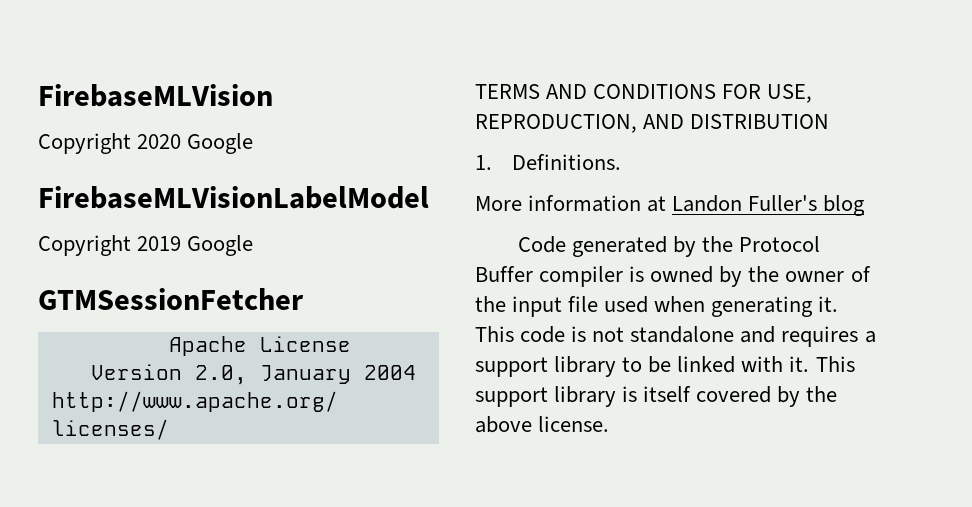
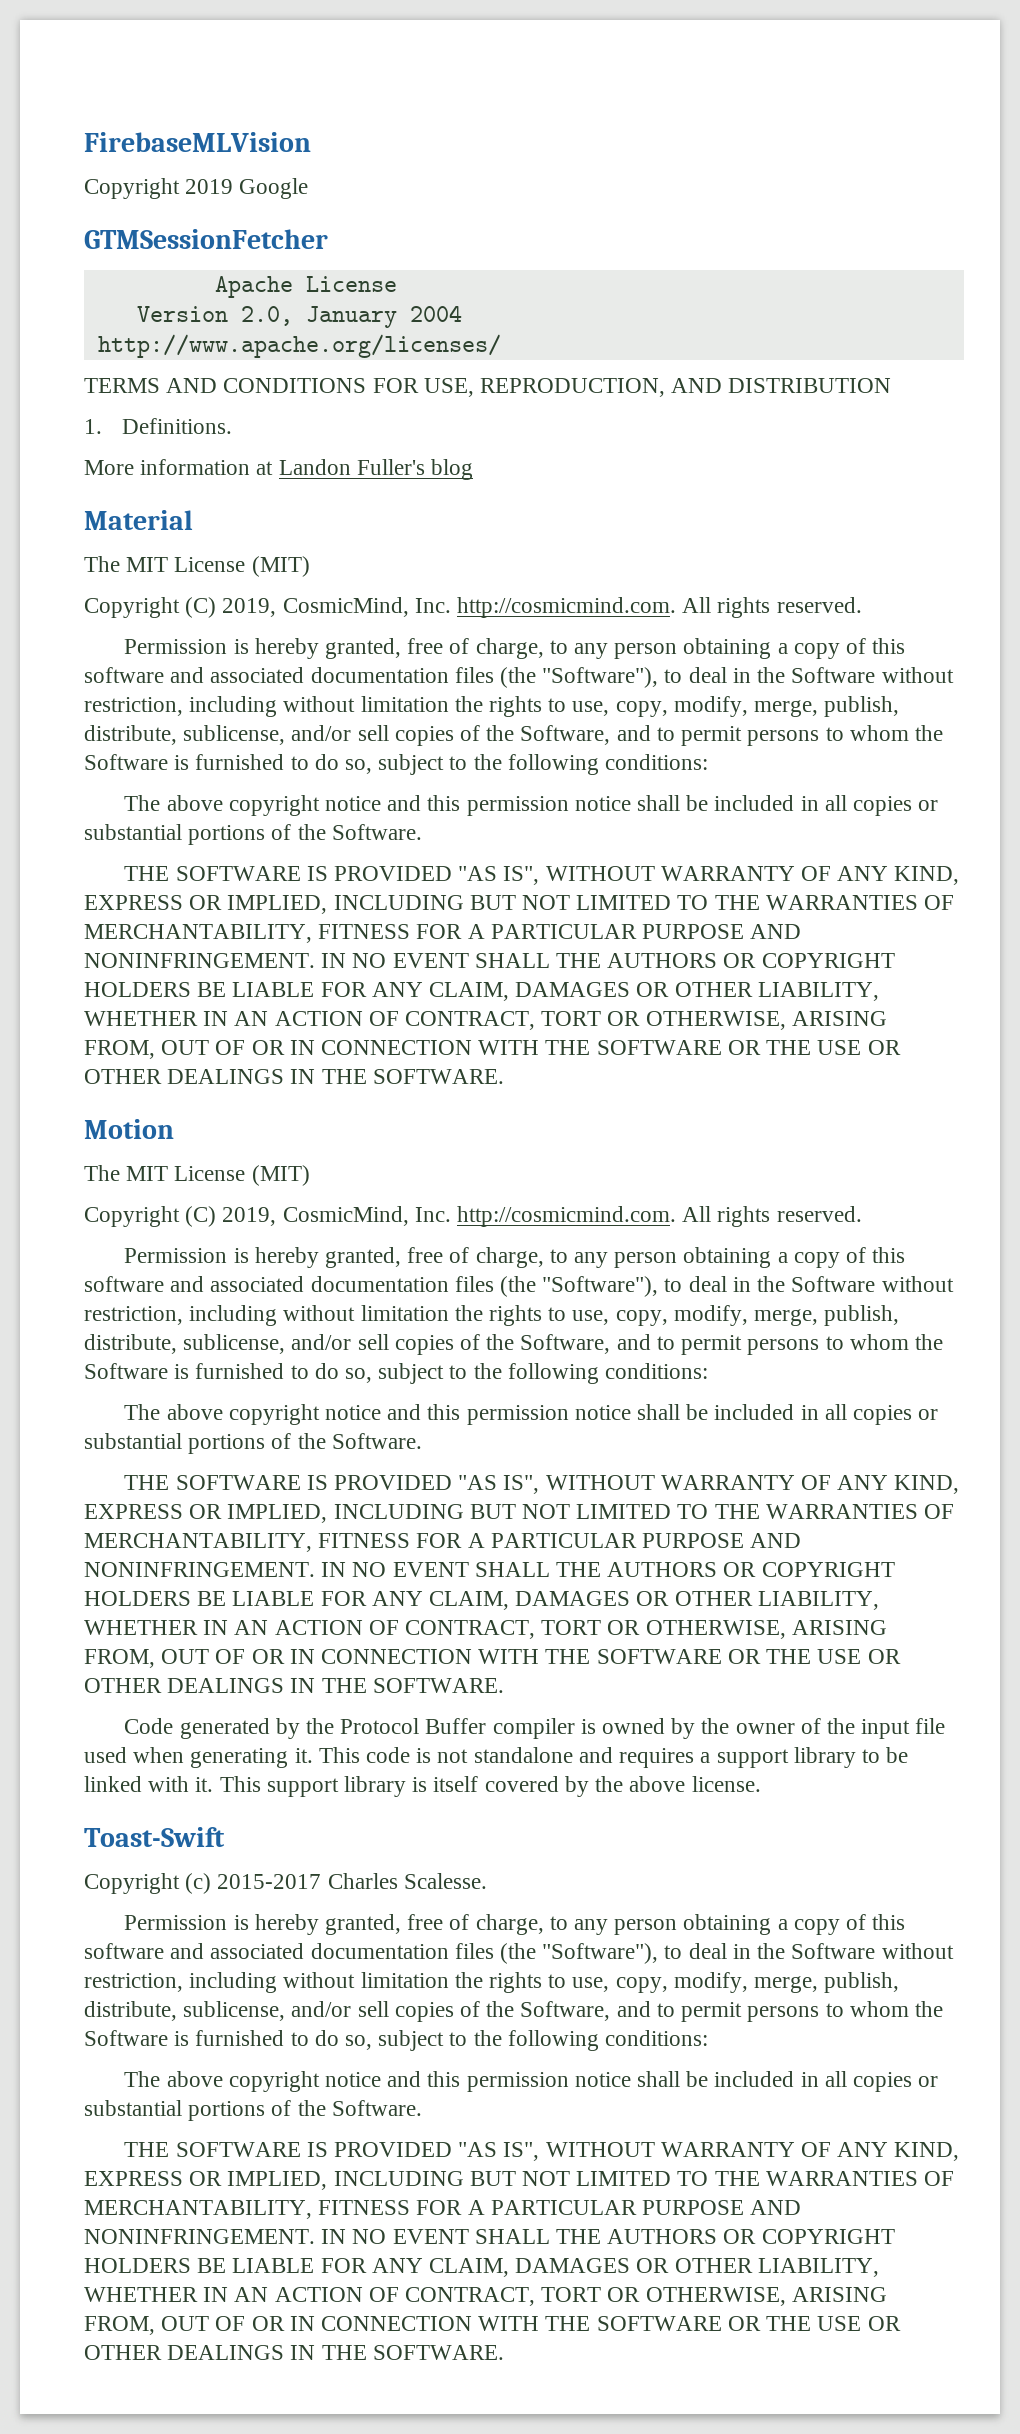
[38,133,254,154] [38,186,429,209] // Copyright 2020 Google // FirebaseMLVisionLabelModel -> (311, 142) none
(866, 205) none -> [84,510,193,530] [84,556,310,577] [84,597,862,618] [124,638,906,659] [84,667,954,688] [84,696,900,717] [84,725,943,746] [84,754,709,775] [124,795,939,816] [84,824,422,845] [124,866,960,885] [84,895,955,914] [84,924,802,943] [84,953,895,968] [84,982,879,1001] [84,1011,887,1030] [84,1040,901,1059] [84,1069,504,1084] [84,1119,174,1139] [84,1165,310,1186] [84,1206,862,1227] [124,1247,906,1268] [84,1276,954,1297] [84,1305,900,1326] [84,1334,943,1355] [84,1363,709,1384] [124,1404,939,1425] [84,1433,422,1454] [124,1475,960,1494] [84,1504,955,1523] [84,1533,802,1552] [84,1562,895,1577] [84,1591,879,1610] [84,1620,887,1639] [84,1649,901,1668] [84,1678,504,1693] // Material // The MIT License (MIT) // Copyright (C) 2019, CosmicMind, Inc. http://cosmicmind.com. All rights reserved. // Permission is hereby granted, free of charge, to any person obtaining a copy of this software and associated documentation files (the "Software"), to deal in the Software without restriction, including without limitation the rights to use, copy, modify, merge, publish, distribute, sublicense, and/or sell copies of the Software, and to permit persons to whom the Software is furnished to do so, subject to the following conditions: // The above copyright notice and this permission notice shall be included in all copies or substantial portions of the Software. // THE SOFTWARE IS PROVIDED "AS IS", WITHOUT WARRANTY OF ANY KIND, EXPRESS OR IMPLIED, INCLUDING BUT NOT LIMITED TO THE WARRANTIES OF MERCHANTABILITY, FITNESS FOR A PARTICULAR PURPOSE AND NONINFRINGEMENT. IN NO EVENT SHALL THE AUTHORS OR COPYRIGHT HOLDERS BE LIABLE FOR ANY CLAIM, DAMAGES OR OTHER LIABILITY, WHETHER IN AN ACTION OF CONTRACT, TORT OR OTHERWISE, ARISING FROM, OUT OF OR IN CONNECTION WITH THE SOFTWARE OR THE USE OR OTHER DEALINGS IN THE SOFTWARE. // Motion // The MIT License (MIT) // Copyright (C) 2019, CosmicMind, Inc. http://cosmicmind.com. All rights reserved. // Permission is hereby granted, free of charge, to any person obtaining a copy of this software and associated documentation files (the "Software"), to deal in the Software without restriction, including without limitation the rights to use, copy, modify, merge, publish, distribute, sublicense, and/or sell copies of the Software, and to permit persons to whom the Software is furnished to do so, subject to the following conditions: // The above copyright notice and this permission notice shall be included in all copies or substantial portions of the Software. // THE SOFTWARE IS PROVIDED "AS IS", WITHOUT WARRANTY OF ANY KIND, EXPRESS OR IMPLIED, INCLUDING BUT NOT LIMITED TO THE WARRANTIES OF MERCHANTABILITY, FITNESS FOR A PARTICULAR PURPOSE AND NONINFRINGEMENT. IN NO EVENT SHALL THE AUTHORS OR COPYRIGHT HOLDERS BE LIABLE FOR ANY CLAIM, DAMAGES OR OTHER LIABILITY, WHETHER IN AN ACTION OF CONTRACT, TORT OR OTHERWISE, ARISING FROM, OUT OF OR IN CONNECTION WITH THE SOFTWARE OR THE USE OR OTHER DEALINGS IN THE SOFTWARE.
(610, 424) none -> [84,1827,225,1847] [84,1873,487,1894] [124,1914,906,1935] [84,1943,954,1964] [84,1972,900,1993] [84,2001,943,2022] [84,2030,709,2051] [124,2071,939,2092] [84,2100,422,2121] [124,2142,960,2161] [84,2171,955,2190] [84,2200,802,2219] [84,2229,895,2244] [84,2258,879,2277] [84,2287,887,2306] [84,2316,901,2335] [84,2345,504,2360] // Toast-Swift // Copyright (c) 2015-2017 Charles Scalesse. // Permission is hereby granted, free of charge, to any person obtaining a copy of this software and associated documentation files (the "Software"), to deal in the Software without restriction, including without limitation the rights to use, copy, modify, merge, publish, distribute, sublicense, and/or sell copies of the Software, and to permit persons to whom the Software is furnished to do so, subject to the following conditions: // The above copyright notice and this permission notice shall be included in all copies or substantial portions of the Software. // THE SOFTWARE IS PROVIDED "AS IS", WITHOUT WARRANTY OF ANY KIND, EXPRESS OR IMPLIED, INCLUDING BUT NOT LIMITED TO THE WARRANTIES OF MERCHANTABILITY, FITNESS FOR A PARTICULAR PURPOSE AND NONINFRINGEMENT. IN NO EVENT SHALL THE AUTHORS OR COPYRIGHT HOLDERS BE LIABLE FOR ANY CLAIM, DAMAGES OR OTHER LIABILITY, WHETHER IN AN ACTION OF CONTRACT, TORT OR OTHERWISE, ARISING FROM, OUT OF OR IN CONNECTION WITH THE SOFTWARE OR THE USE OR OTHER DEALINGS IN THE SOFTWARE.

